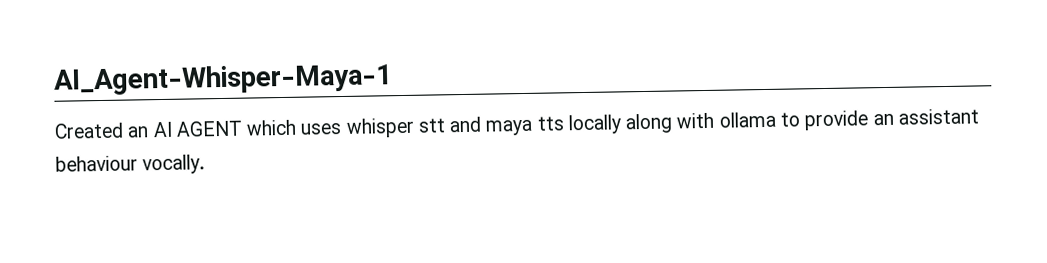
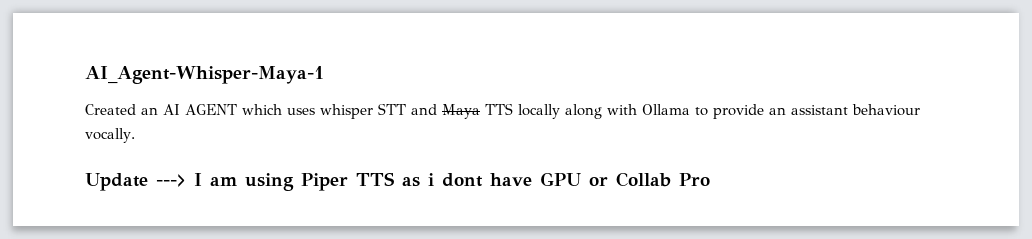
[417,116,564,136] stt and maya tts -> [378,103,513,119] STT and Maya TTS
[718,111,776,128] ollama -> [642,104,690,115] Ollama
(206, 164) none -> [85,172,710,191] // Update ---> I am using Piper TTS as i dont have GPU or Collab Pro

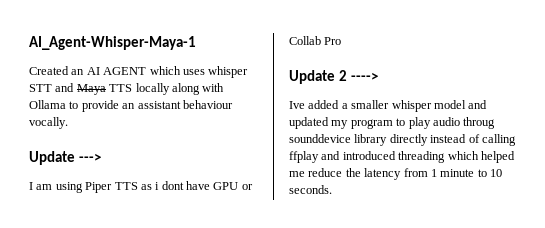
(186, 180) none -> (101, 157) //
(710, 179) none -> [289,70,378,84] [289,100,488,112] [289,117,496,129] [289,134,516,146] [289,151,515,163] [289,168,502,180] [289,185,332,194] // Update 2 ----> // Ive added a smaller whisper model and updated my program to play audio throug sounddevice library directly instead of calling ffplay and introduced threading which helped me reduce the latency from 1 minute to 10 seconds.

